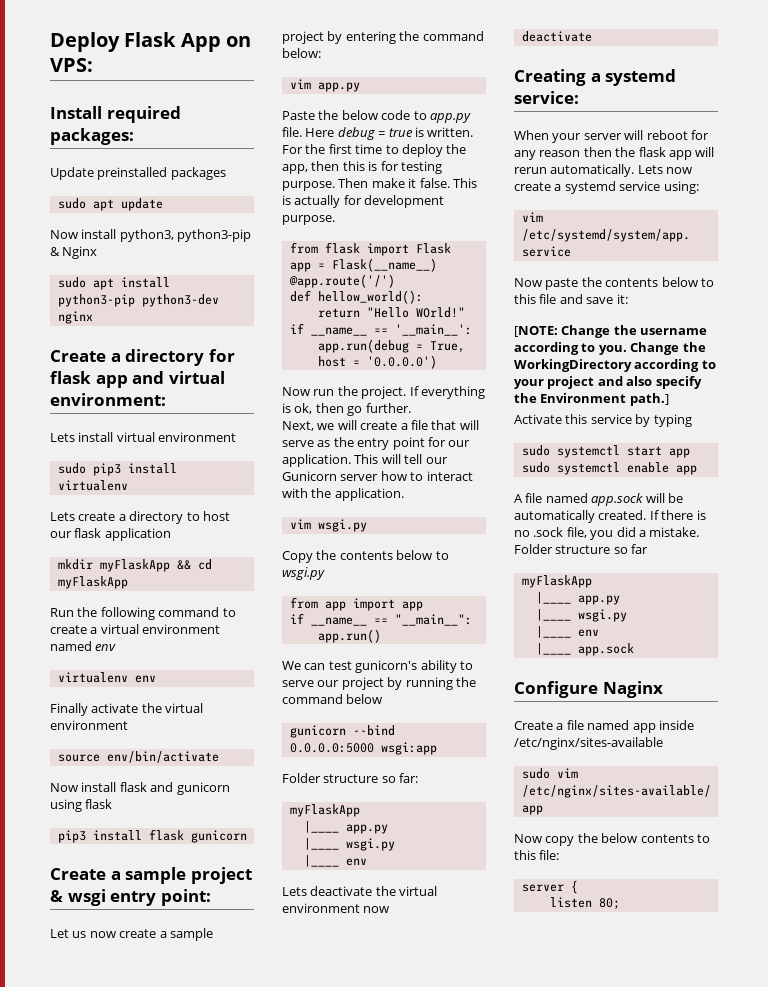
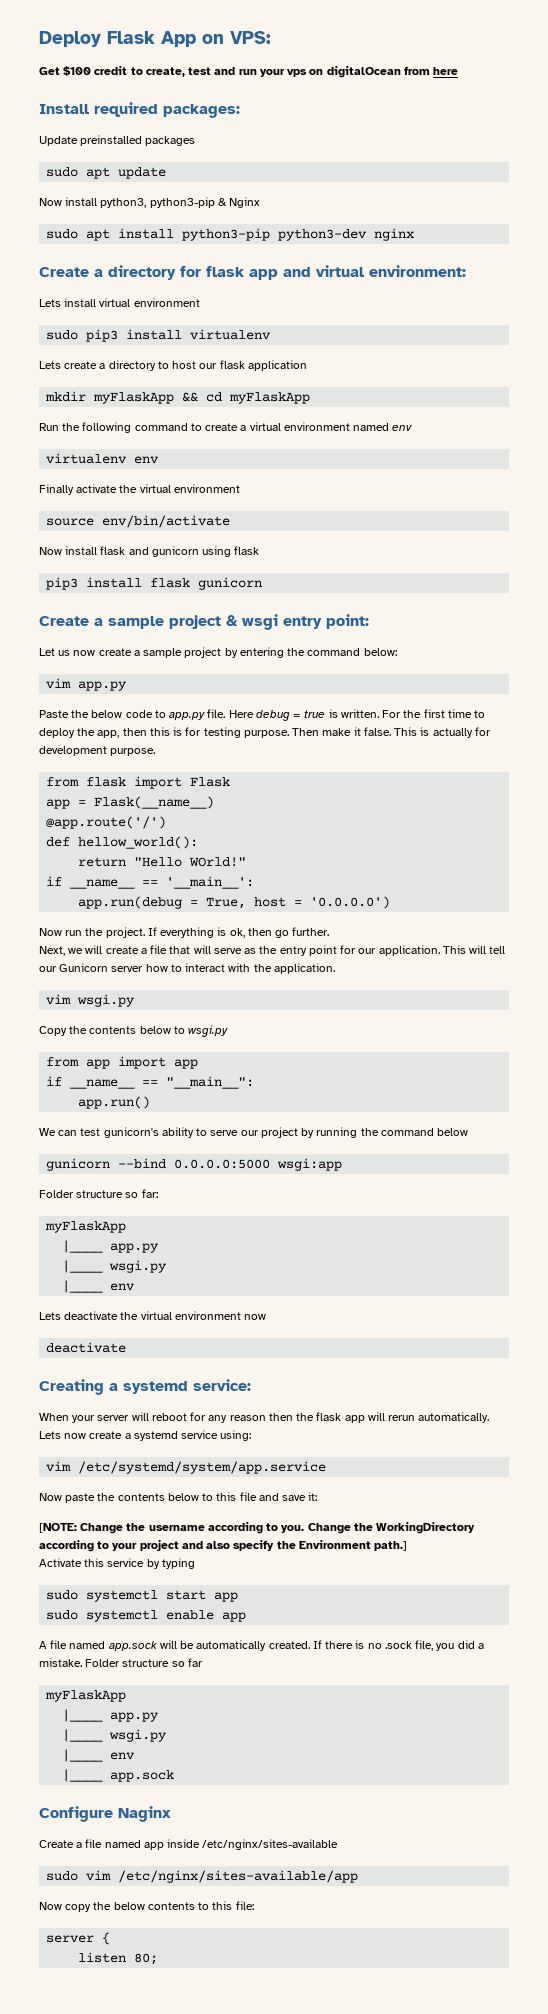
(93, 65) none -> [39,66,459,78] // Get $100 credit to create, test and run your vps on digitalOcean from here

